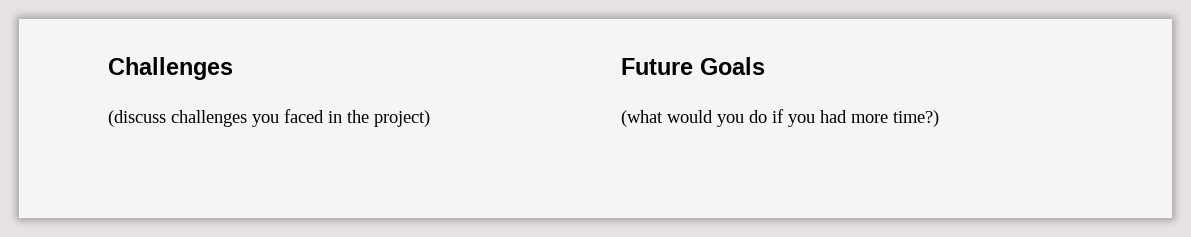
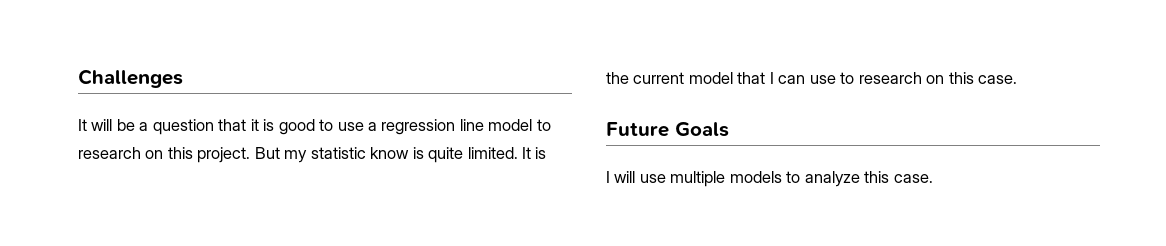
[108,109,430,127] [621,57,765,75] [621,109,939,127] (discuss challenges you faced in the project) // Future Goals // (what would you do if you had more time?) -> [78,119,551,135] [78,147,547,163] [606,72,1018,84] [606,122,729,137] [606,171,933,187] It will be a question that it is good to use a regression line model to research on this project. But my statistic know is quite limited. It is the current model that I can use to research on this case. // Future Goals // I will use multiple models to analyze this case.

